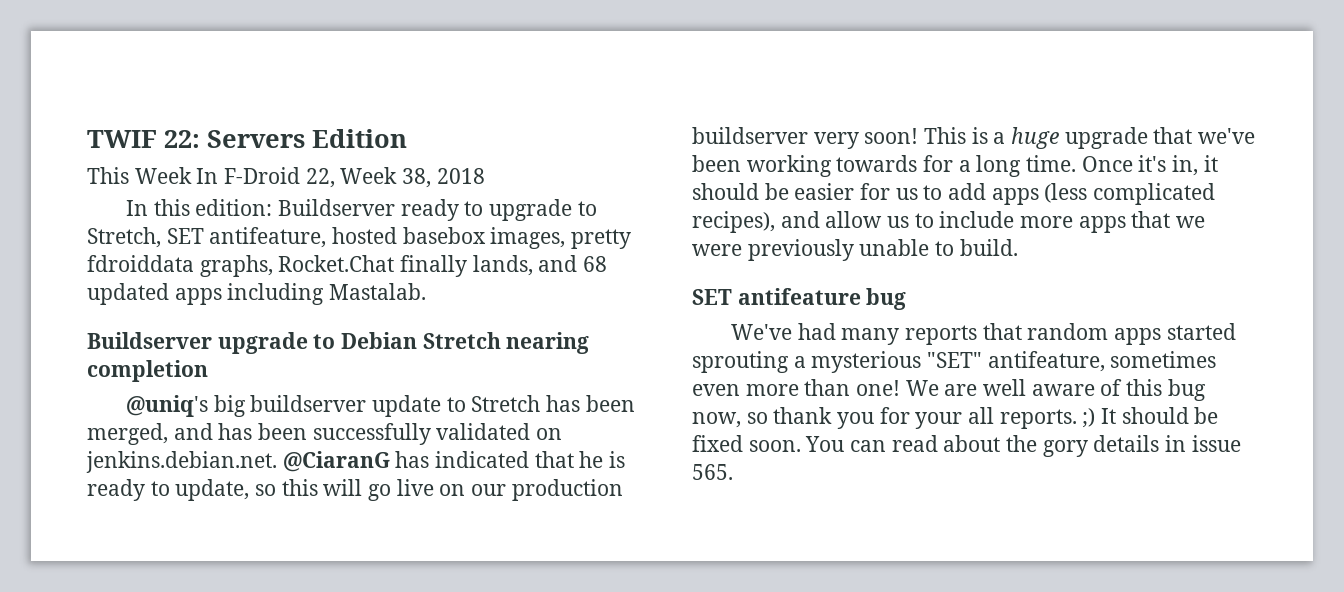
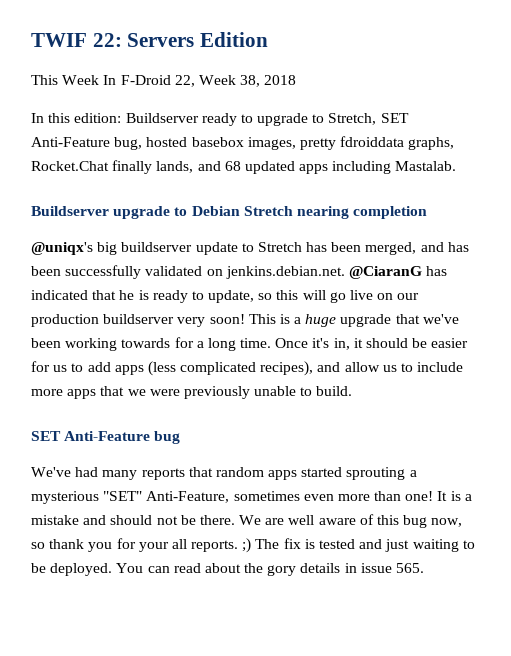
[209,227,327,248] antifeature, -> [31,137,143,150] Anti-Feature bug,
[125,395,208,417] @uniq's -> [31,242,93,255] @uniqx's
[737,288,861,305] antifeature -> [64,431,151,441] Anti-Feature
[987,351,1105,372] antifeature, -> [146,491,230,503] Anti-Feature,
(901, 388) none -> [437,491,472,501] [31,515,235,525] It is a mistake and should not be there.
[1101,407,1219,424] [692,435,801,452] It should be fixed soon. -> [255,538,475,552] [31,563,113,576] The fix is tested and just waiting to be deployed.

